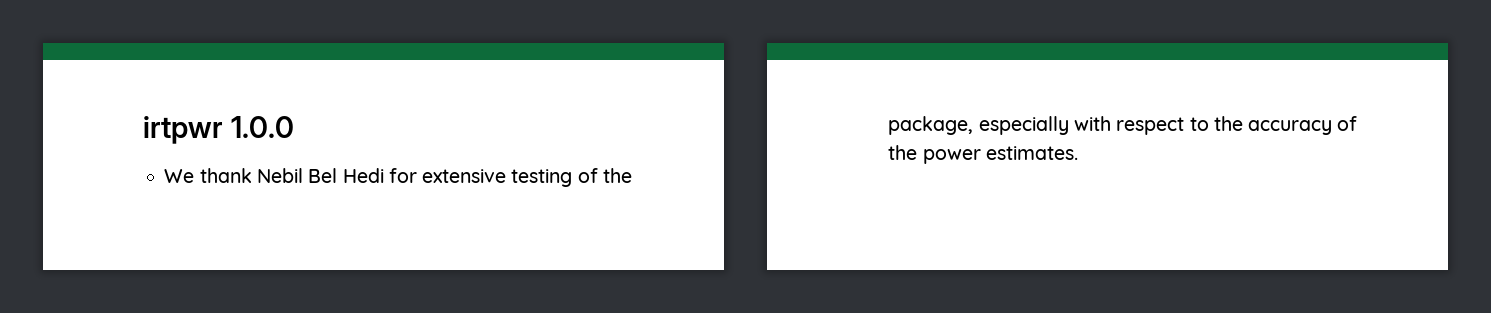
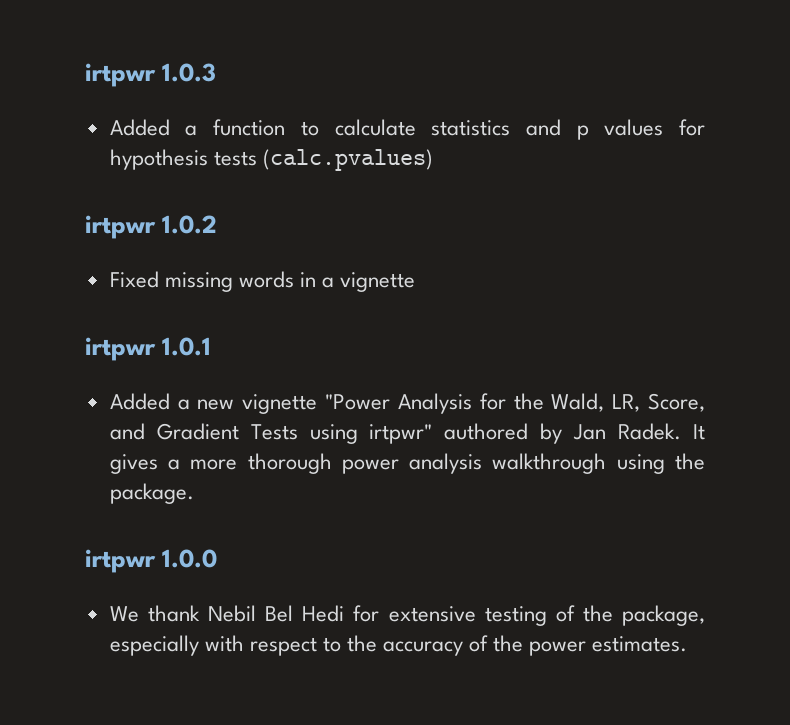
[143,116,223,144] irtpwr -> [85,63,217,87] [109,119,705,140] [109,149,433,171] [85,215,218,239] [109,271,416,292] [85,337,212,361] [109,393,705,414] [109,423,705,444] [109,453,705,474] [109,483,194,504] [85,549,156,573] irtpwr 1.0.3 // Added a function to calculate statistics and p values for hypothesis tests (calc.pvalues) // irtpwr 1.0.2 // Fixed missing words in a vignette // irtpwr 1.0.1 // Added a new vignette "Power Analysis for the Wald, LR, Score, and Gradient Tests using irtpwr" authored by Jan Radek. It gives a more thorough power analysis walkthrough using the package. // irtpwr

